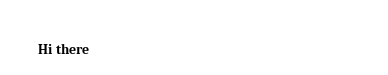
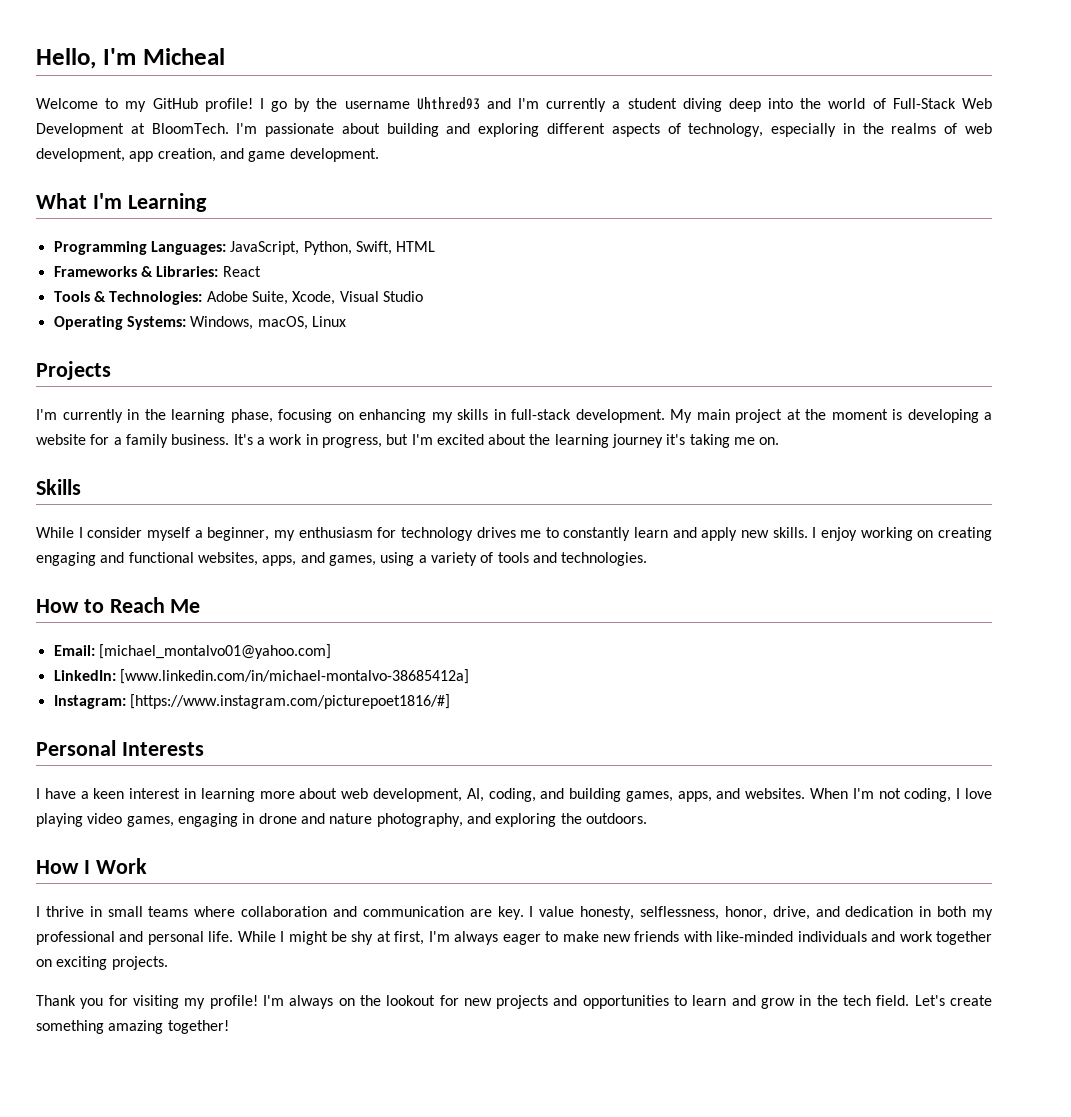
[38,43,89,54] Hi there -> [36,48,225,69] [36,97,992,112] [36,123,993,137] [36,148,379,162] [36,193,207,212] [53,241,436,255] [53,266,261,277] [53,291,423,305] [53,316,346,330] [36,361,111,380] [36,409,992,423] [36,434,780,448] [36,479,81,495] [36,527,993,541] [36,552,648,566] [36,597,201,613] [53,644,331,659] [53,669,469,684] [53,694,450,709] [36,740,204,756] [36,788,992,802] [36,813,647,827] [36,858,147,874] [36,906,994,920] [36,931,992,945] [36,956,168,970] [36,995,993,1009] [36,1020,229,1034] Hello, I'm Micheal // Welcome to my GitHub profile! I go by the username Uhthred93 and I'm currently a student diving deep into the world of Full-Stack Web Development at BloomTech. I'm passionate about building and exploring different aspects of technology, especially in the realms of web development, app creation, and game development. // What I'm Learning // Programming Languages: JavaScript, Python, Swift, HTML // Frameworks & Libraries: React // Tools & Technologies: Adobe Suite, Xcode, Visual Studio // Operating Systems: Windows, macOS, Linux // Projects // I'm currently in the learning phase, focusing on enhancing my skills in full-stack development. My main project at the moment is developing a website for a family business. It's a work in progress, but I'm excited about the learning journey it's taking me on. // Skills // While I consider myself a beginner, my enthusiasm for technology drives me to constantly learn and apply new skills. I enjoy working on creating engaging and functional websites, apps, and games, using a variety of tools and technologies. // How to Reach Me // Email: [michael_montalvo01@yahoo.com] // LinkedIn: [www.linkedin.com/in/michael-montalvo-38685412a] // Instagram: [https://www.instagram.com/picturepoet1816/#] // Personal Interests // I have a keen interest in learning more about web development, AI, coding, and building games, apps, and websites. When I'm not coding, I love playing video games, engaging in drone and nature photography, and exploring the outdoors. // How I Work // I thrive in small teams where collaboration and communication are key. I value honesty, selflessness, honor, drive, and dedication in both my professional and personal life. While I might be shy at first, I'm always eager to make new friends with like-minded individuals and work together on exciting projects. // Thank you for visiting my profile! I'm always on the lookout for new projects and opportunities to learn and grow in the tech field. Let's create something amazing together!

